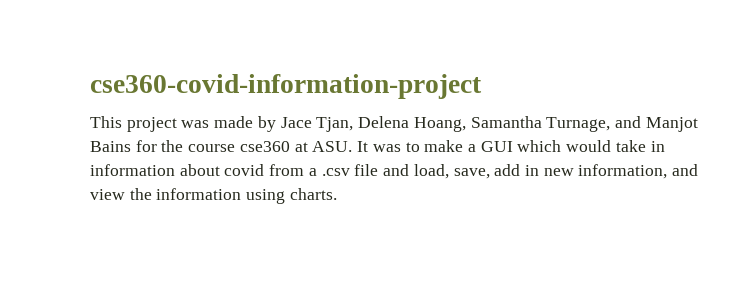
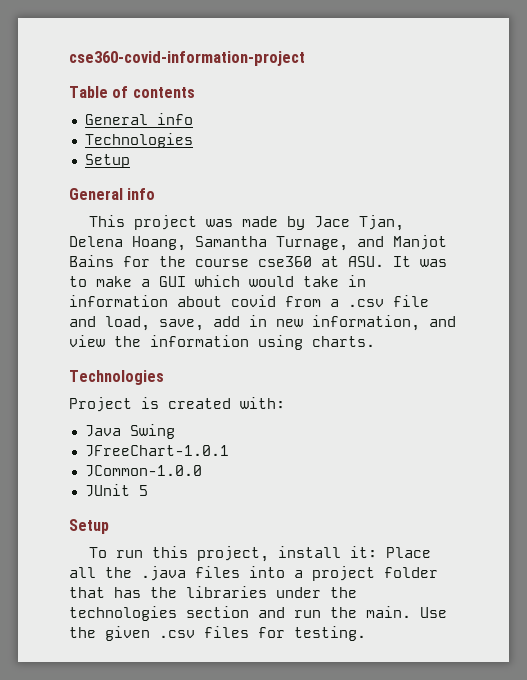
(482, 86) none -> [69,86,195,98] [84,113,193,125] [84,133,193,148] [84,154,130,168] [69,188,156,200] // Table of contents // General info // Technologies // Setup // General info
(337, 194) none -> [69,370,164,385] [69,397,285,412] [84,424,175,439] [84,445,229,457] [84,465,202,477] [84,484,148,497] [69,519,109,534] [88,546,431,562] [69,566,438,581] [69,586,357,598] [69,606,447,621] [69,626,366,641] // Technologies // Project is created with: // Java Swing // JFreeChart-1.0.1 // JCommon-1.0.0 // JUnit 5 // Setup // To run this project, install it: Place all the .java files into a project folder that has the libraries under the technologies section and run the main. Use the given .csv files for testing.

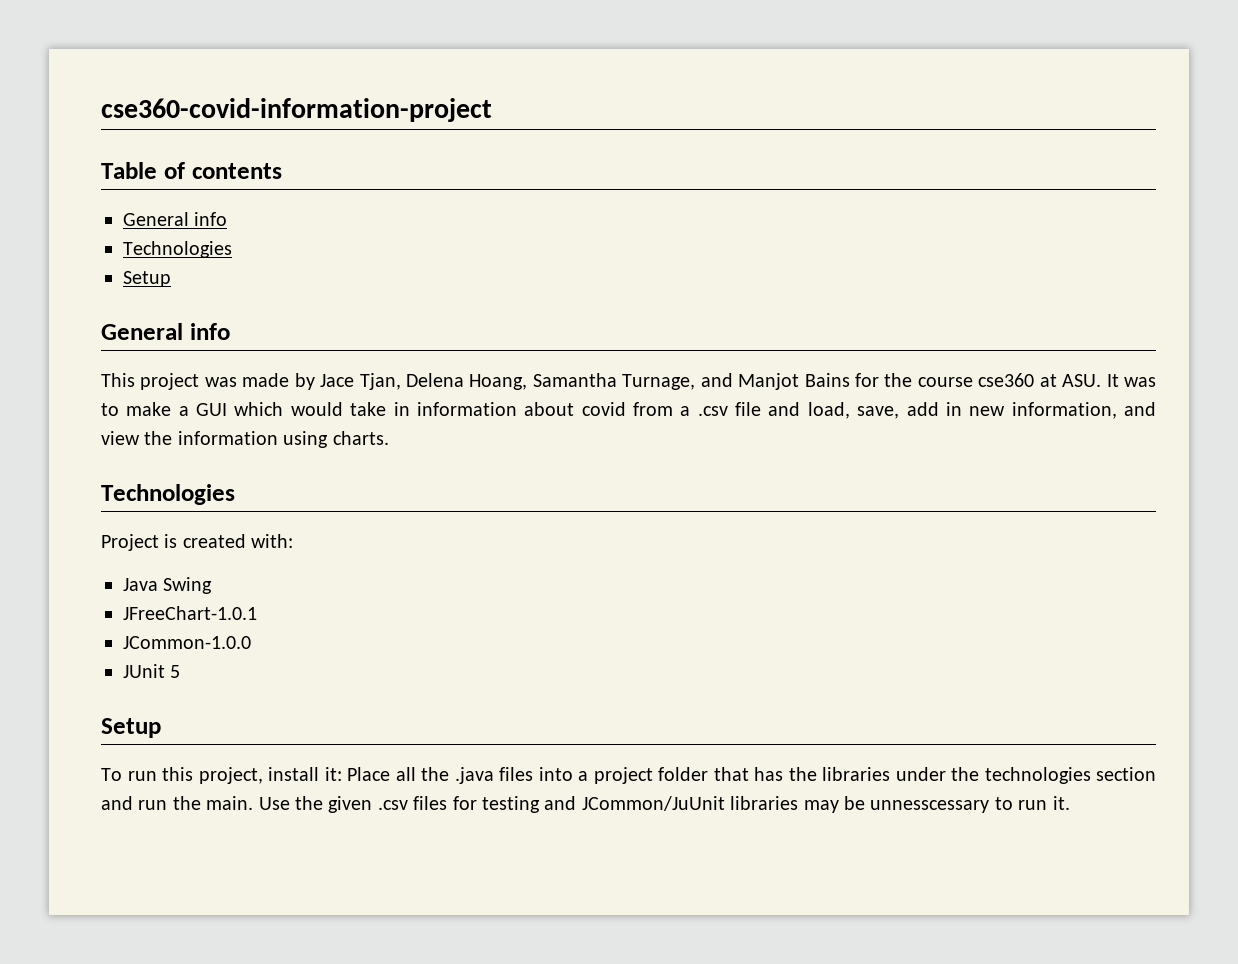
[294,626,366,641] testing. -> [481,796,1070,813] testing and JCommon/JuUnit libraries may be unnesscessary to run it.

